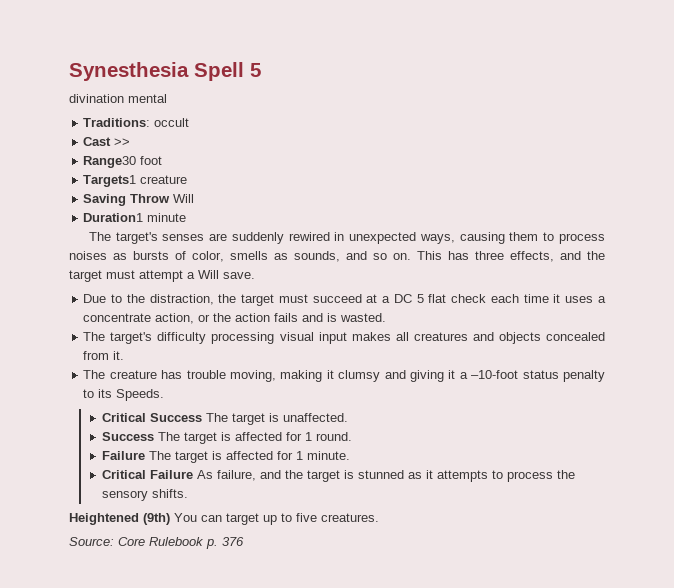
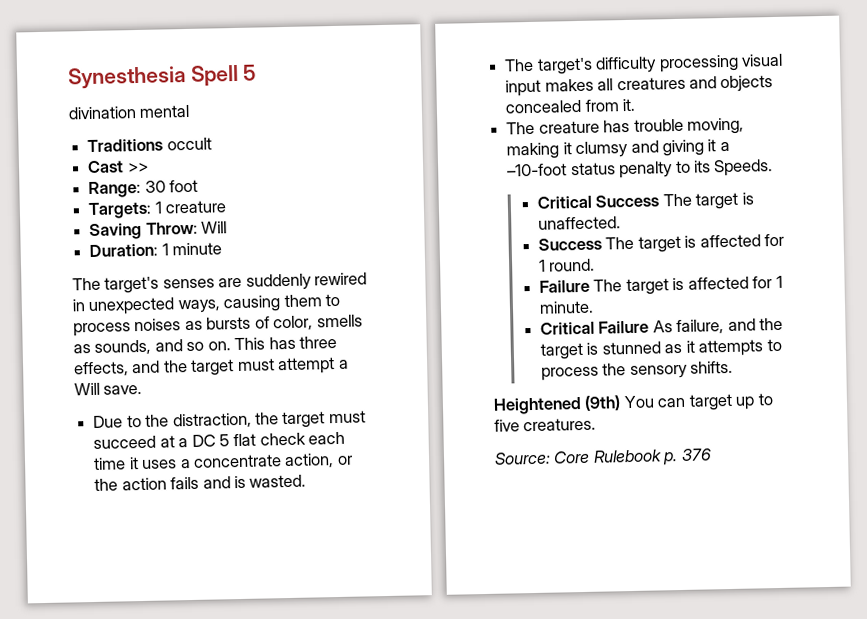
[83,118,151,127] Traditions: -> [87,138,164,153] Traditions
[83,156,137,168] Range30 -> [88,180,166,199] Range: 30
[83,175,137,187] Targets1 -> [88,201,162,220] Targets: 1
[130,194,171,203] Throw -> [145,221,198,235] Throw:
[83,213,144,222] Duration1 -> [89,243,169,258] Duration: 1

